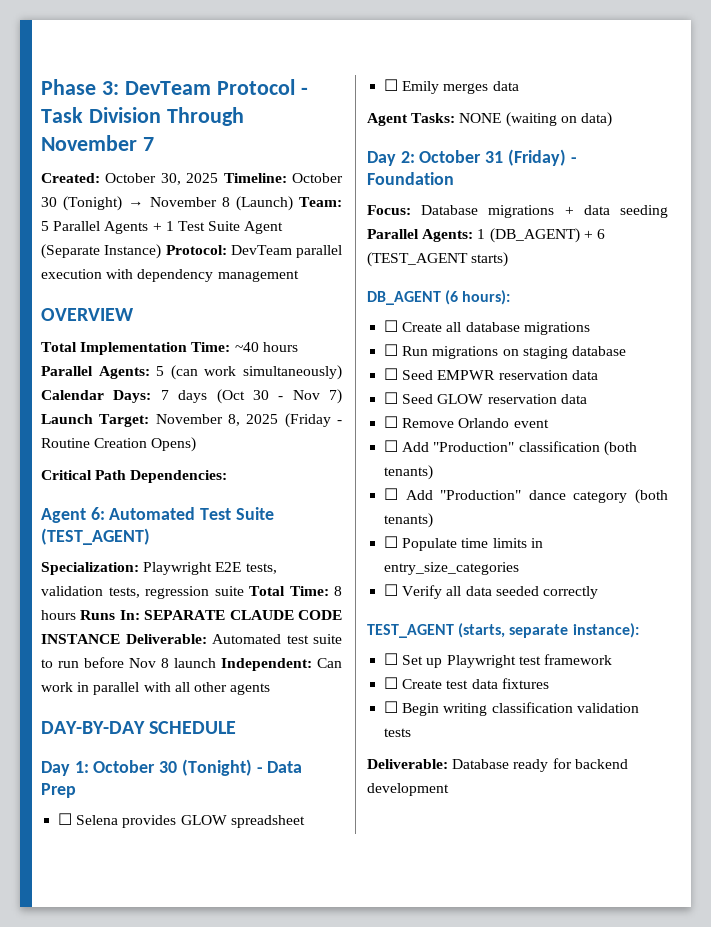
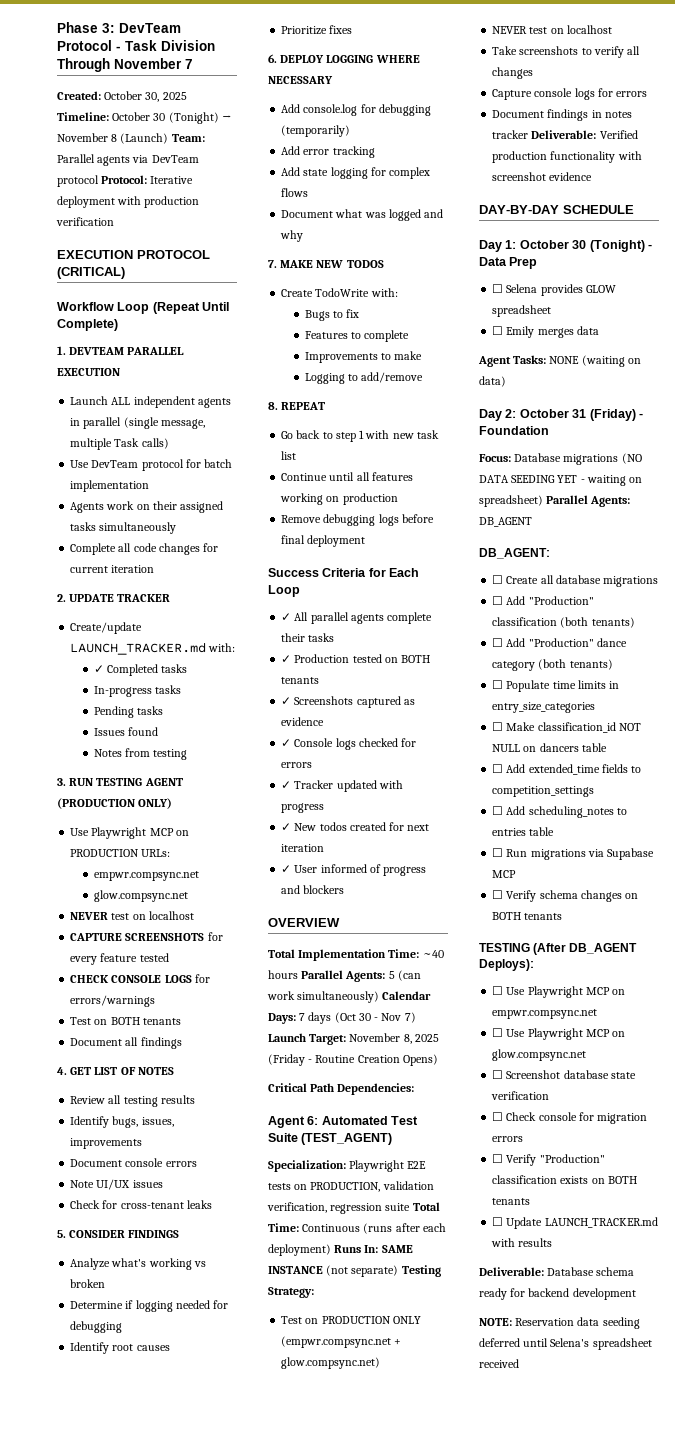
[41,221,284,234] [41,244,342,259] [41,269,299,282] 5 Parallel Agents + 1 Test Suite Agent (Separate Instance) Protocol: DevTeam parallel execution with dependency management -> [57,154,199,166] [57,175,194,187] [57,196,200,208] [56,217,114,226] [57,250,210,259] [57,267,125,279] [57,302,230,314] [57,319,118,331] [57,346,185,355] [57,368,120,376] [70,396,231,408] [70,417,205,429] [70,438,169,450] [70,459,233,471] [70,480,150,492] [70,501,224,513] [70,522,177,534] [70,543,219,555] [70,565,155,573] [57,594,171,602] [70,622,143,634] [70,642,236,655] [93,664,188,676] [93,685,181,697] [93,706,163,718] [93,727,158,736] [93,748,188,760] [57,778,183,786] [57,798,173,809] [70,827,189,839] [70,849,171,857] [93,871,199,881] [93,890,188,902] [70,911,194,920] [70,932,223,941] [70,953,169,965] [70,974,210,983] [70,995,156,1007] [70,1017,181,1025] [70,1037,182,1049] [57,1067,174,1075] [70,1095,195,1107] [70,1116,174,1128] [70,1138,143,1149] [70,1158,197,1167] [70,1179,163,1190] [70,1200,212,1209] [57,1230,180,1238] [70,1258,206,1270] [70,1279,106,1288] [70,1300,229,1312] [70,1321,123,1333] [70,1342,170,1354] [281,25,353,35] [268,54,420,63] [268,76,333,84] [281,104,431,116] [281,125,351,137] [281,146,375,158] [281,167,431,179] [281,188,309,197] [281,209,444,221] [280,230,304,242] [268,260,384,268] [281,288,398,297] [304,309,360,321] [304,330,410,342] [304,351,423,363] [304,372,424,384] [268,402,326,410] [281,430,439,442] [281,451,297,460] [281,472,413,481] [280,493,398,505] [281,514,434,526] [281,535,366,547] [268,568,420,577] [268,585,300,597] [281,612,433,624] [281,633,335,642] [281,654,431,663] [281,677,320,684] [281,696,415,708] [281,717,325,726] [281,738,417,750] [281,762,313,768] [281,780,403,792] [281,803,325,813] [281,822,430,831] [281,844,325,852] [281,864,427,876] [281,885,345,894] Parallel agents via DevTeam protocol Protocol: Iterative deployment with production verification // EXECUTION PROTOCOL (CRITICAL) // Workflow Loop (Repeat Until Complete) // 1. DEVTEAM PARALLEL EXECUTION // Launch ALL independent agents in parallel (single message, multiple Task calls) // Use DevTeam protocol for batch implementation // Agents work on their assigned tasks simultaneously // Complete all code changes for current iteration // 2. UPDATE TRACKER // Create/update LAUNCH_TRACKER.md with: // ✓ Completed tasks // In-progress tasks // Pending tasks // Issues found // Notes from testing // 3. RUN TESTING AGENT (PRODUCTION ONLY) // Use Playwright MCP on PRODUCTION URLs: // empwr.compsync.net // glow.compsync.net // NEVER test on localhost // CAPTURE SCREENSHOTS for every feature tested // CHECK CONSOLE LOGS for errors/warnings // Test on BOTH tenants // Document all findings // 4. GET LIST OF NOTES // Review all testing results // Identify bugs, issues, improvements // Document console errors // Note UI/UX issues // Check for cross-tenant leaks // 5. CONSIDER FINDINGS // Analyze what's working vs broken // Determine if logging needed for debugging // Identify root causes // Prioritize fixes // 6. DEPLOY LOGGING WHERE NECESSARY // Add console.log for debugging (temporarily) // Add error tracking // Add state logging for complex flows // Document what was logged and why // 7. MAKE NEW TODOS // Create TodoWrite with: // Bugs to fix // Features to complete // Improvements to make // Logging to add/remove // 8. REPEAT // Go back to step 1 with new task list // Continue until all features working on production // Remove debugging logs before final deployment // Success Criteria for Each Loop // ✓ All parallel agents complete their tasks // ✓ Production tested on BOTH tenants // ✓ Screenshots captured as evidence // ✓ Console logs checked for errors // ✓ Tracker updated with progress // ✓ New todos created for next iteration // ✓ User informed of progress and blockers
[245,563,277,574] [41,586,342,599] [41,610,342,620] [41,634,342,644] [41,657,342,671] [41,682,271,695] tests, validation tests, regression suite Total Time: 8 hours Runs In: SEPARATE CLAUDE CODE INSTANCE Deliverable: Automated test suite to run before Nov 8 launch Independent: Can work in parallel with all other agents -> [268,1181,434,1192] [267,1202,440,1214] [268,1223,446,1234] [268,1244,413,1256] [268,1265,441,1277] [268,1287,314,1298] [281,1316,421,1324] [281,1336,402,1348] [281,1357,381,1369] [492,25,612,34] [492,46,641,58] [492,67,534,79] [492,88,648,100] [492,109,632,121] [492,130,638,139] [492,151,642,163] [492,172,593,181] tests on PRODUCTION, validation verification, regression suite Total Time: Continuous (runs after each deployment) Runs In: SAME INSTANCE (not separate) Testing Strategy: // Test on PRODUCTION ONLY (empwr.compsync.net + glow.compsync.net) // NEVER test on localhost // Take screenshots to verify all changes // Capture console logs for errors // Document findings in notes tracker Deliverable: Verified production functionality with screenshot evidence
[564,205,668,218] [367,228,605,243] [367,252,509,267] [367,290,511,305] + data seeding Parallel Agents: 1 (DB_AGENT) + 6 (TEST_AGENT starts) // DB_AGENT (6 hours): -> [621,453,642,464] [479,475,643,486] [479,495,631,507] [479,517,532,527] [479,548,550,559] (NO DATA SEEDING YET - waiting on spreadsheet) Parallel Agents: DB_AGENT // DB_AGENT:
[384,344,626,359] [384,368,598,380] [384,392,587,404] [384,416,549,428] // ☐ Run migrations on staging database // ☐ Seed EMPWR reservation data // ☐ Seed GLOW reservation data // ☐ Remove Orlando event -> (659, 581) none
[402,585,598,599] [367,623,639,638] [384,653,612,668] [384,677,549,689] [384,701,639,716] [384,728,412,737] Verify all data seeded correctly // TEST_AGENT (starts, separate instance): // ☐ Set up Playwright test framework // ☐ Create test data fixtures // ☐ Begin writing classification validation tests -> [506,722,641,733] [492,743,607,752] [492,764,642,775] [492,786,595,797] [492,806,627,818] [492,827,555,836] [492,848,655,860] [492,870,517,878] [492,890,639,902] [492,912,563,920] [479,943,638,955] [479,959,534,971] [492,986,626,998] [492,1009,598,1019] [492,1028,626,1040] [492,1049,587,1061] [492,1070,636,1079] [491,1091,550,1100] [492,1112,648,1124] [492,1136,524,1142] [492,1154,605,1166] [492,1175,637,1184] [492,1198,531,1205] [492,1217,658,1229] [491,1238,553,1247] Make classification_id NOT NULL on dancers table // ☐ Add extended_time fields to competition_settings // ☐ Add scheduling_notes to entries table // ☐ Run migrations via Supabase MCP // ☐ Verify schema changes on BOTH tenants // TESTING (After DB_AGENT Deploys): // ☐ Use Playwright MCP on empwr.compsync.net // ☐ Use Playwright MCP on glow.compsync.net // ☐ Screenshot database state verification // ☐ Check console for migration errors // ☐ Verify "Production" classification exists on BOTH tenants // ☐ Update LAUNCH_TRACKER.md with results
(510, 764) none -> [596,1267,635,1276] schema
(449, 789) none -> [479,1317,640,1329] [479,1338,652,1350] [479,1359,519,1368] // NOTE: Reservation data seeding deferred until Selena's spreadsheet received

